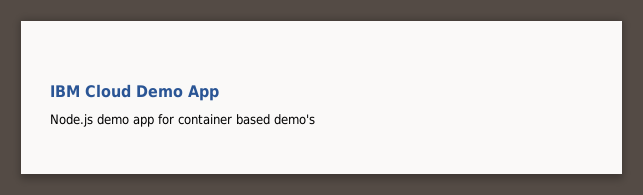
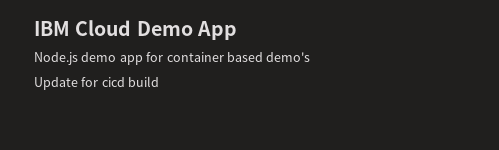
(315, 119) none -> [34,76,160,90] // Update for cicd build

